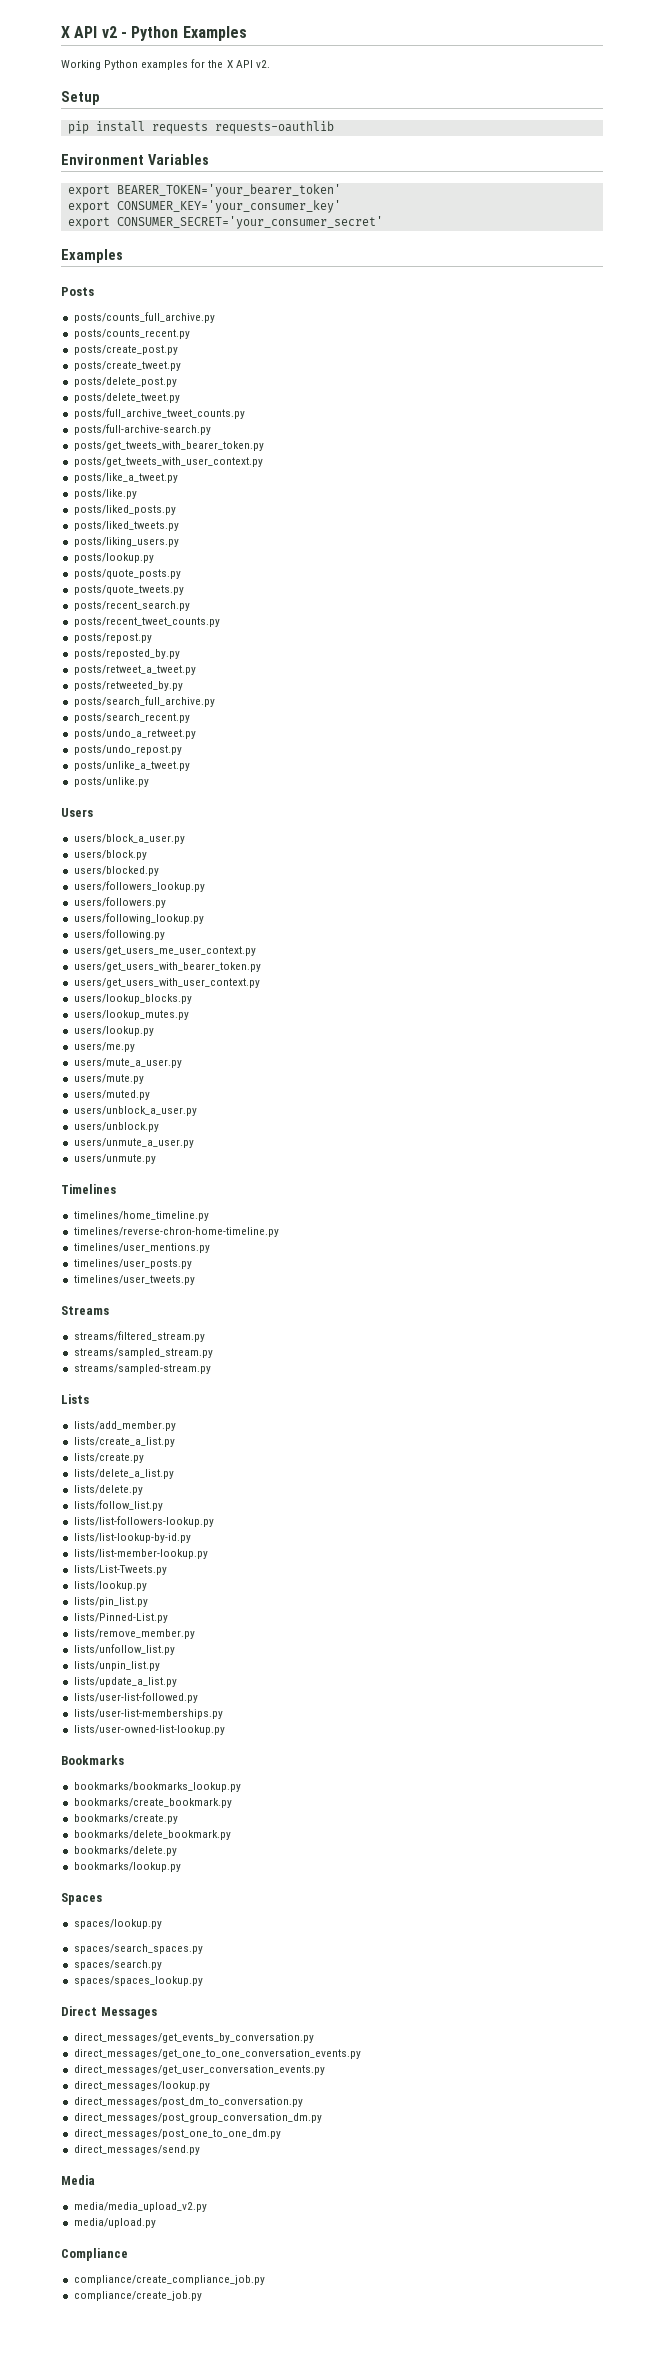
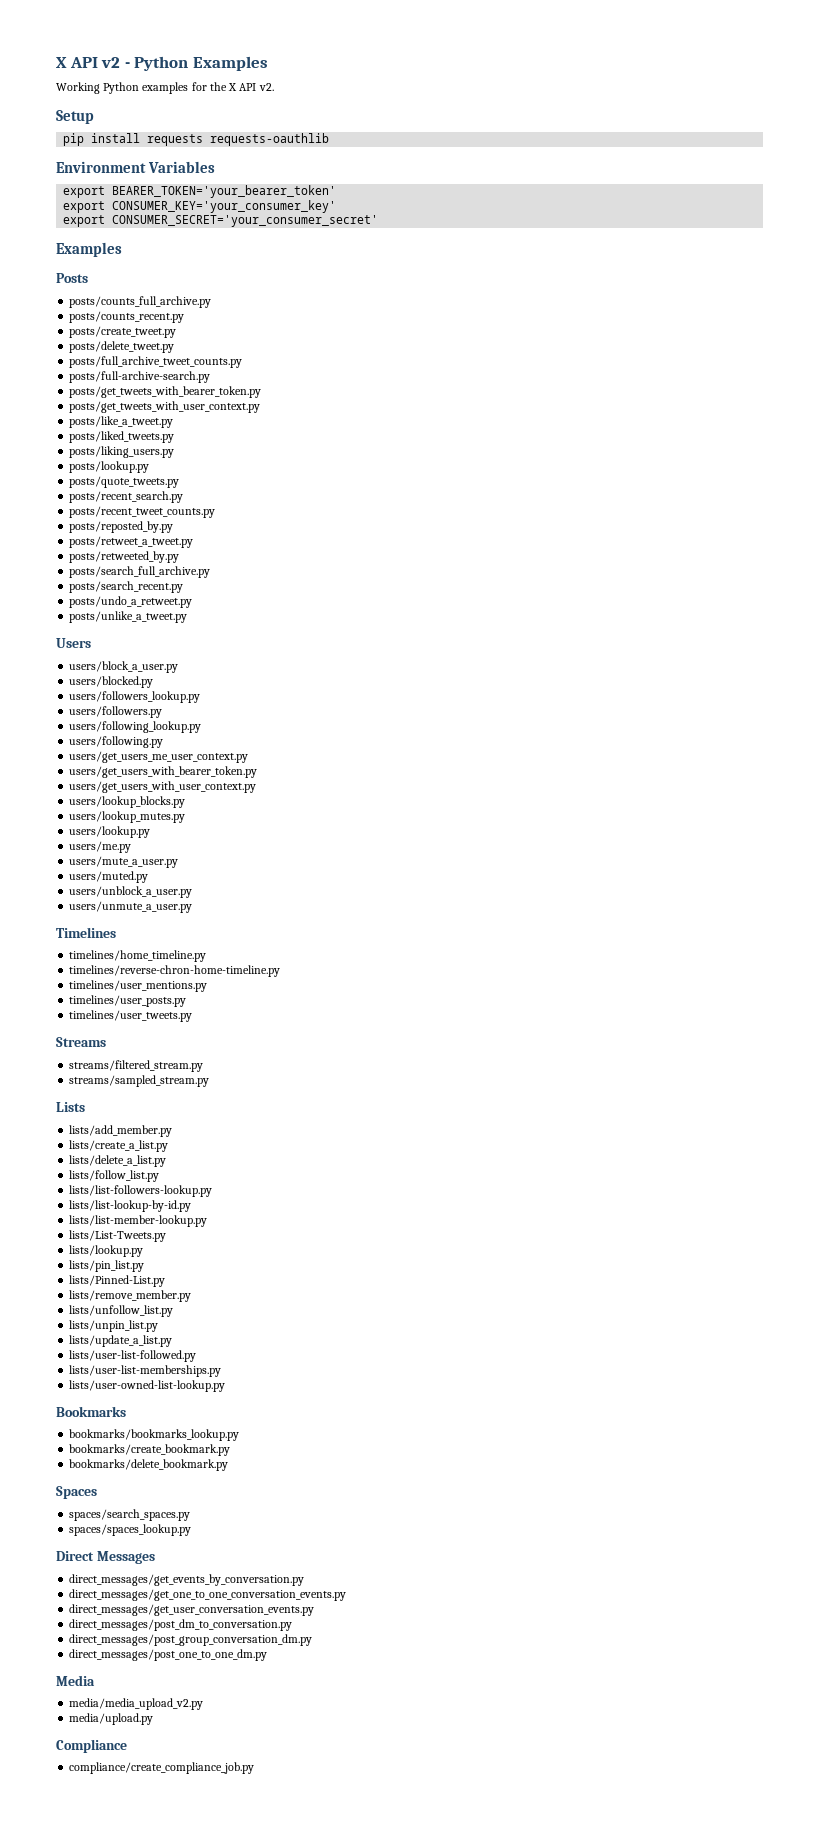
[73,345,178,355] // posts/create_post.py -> (185, 317) none
[73,377,177,387] // posts/delete_post.py -> (177, 332) none
[73,489,137,499] [73,505,176,515] // posts/like.py // posts/liked_posts.py -> (174, 422) none
[73,569,181,579] // posts/quote_posts.py -> (150, 467) none
[73,633,152,643] // posts/repost.py -> (216, 512) none
[73,745,182,755] // posts/undo_repost.py -> (193, 602) none
[73,777,149,787] // posts/unlike.py -> (188, 617) none
[73,850,147,860] // users/block.py -> (179, 667) none
[73,1074,144,1084] // users/mute.py -> (179, 862) none
[73,1122,159,1132] // users/unblock.py -> (193, 892) none
[73,1154,156,1164] // users/unmute.py -> (193, 907) none
[73,1364,211,1374] // streams/sampled-stream.py -> (210, 1081) none
[73,1453,144,1463] // lists/create.py -> (169, 1146) none
[73,1485,143,1495] // lists/delete.py -> (167, 1161) none
[73,1814,178,1824] // bookmarks/create.py -> (231, 1450) none
[73,1846,177,1856] [73,1862,181,1872] // bookmarks/delete.py // bookmarks/lookup.py -> (229, 1465) none
[73,1919,162,1929] // spaces/lookup.py -> (97, 1492) none
[73,1960,162,1970] // spaces/search.py -> (191, 1515) none
[73,2081,210,2091] // direct_messages/lookup.py -> (315, 1610) none
[73,2145,200,2155] // direct_messages/send.py -> (268, 1655) none
[73,2291,202,2301] // compliance/create_job.py -> (255, 1768) none

